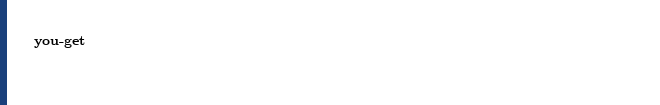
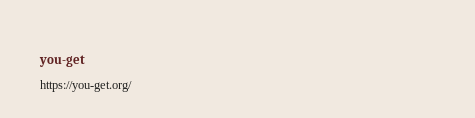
(85, 42) none -> [40,80,132,92] // https://you-get.org/

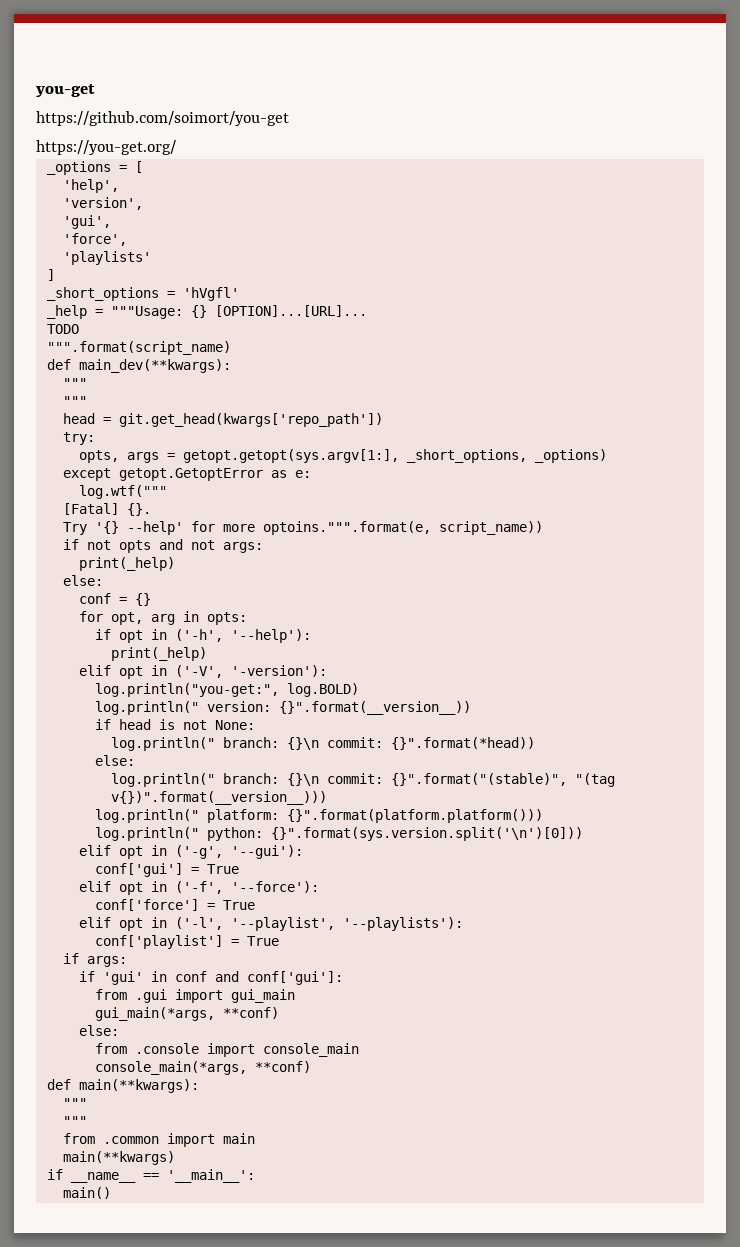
(85, 61) none -> [36,111,289,126] // https://github.com/soimort/you-get
(132, 86) none -> [46,161,143,175] [62,179,119,193] [62,197,143,210] [62,215,111,229] [62,233,127,246] [62,251,151,265] [46,269,55,281] [46,287,239,301] [46,305,367,319] [46,324,79,334] [46,341,231,355] [46,359,231,373] [62,378,87,388] [62,396,87,406] [62,413,383,427] [62,432,95,445] [78,449,607,463] [62,468,311,481] [78,485,167,499] [62,503,151,516] [62,521,543,535] [62,539,263,553] [78,557,175,571] [62,575,103,586] [78,593,151,606] [78,611,247,625] [94,629,311,643] [110,647,207,661] [78,665,327,679] [94,683,359,697] [94,701,471,715] [94,719,255,730] [110,737,535,751] [94,755,135,766] [110,773,615,787] [110,791,327,805] [94,809,543,823] [94,827,583,841] [78,845,303,859] [94,863,239,877] [78,881,319,895] [94,899,255,911] [78,917,463,931] [94,935,279,949] [62,953,127,967] [78,971,343,985] [94,989,295,1003] [94,1007,279,1021] [78,1025,119,1036] [94,1043,359,1057] [94,1061,311,1075] [46,1079,199,1093] [62,1098,87,1108] [62,1116,87,1126] [62,1133,255,1147] [62,1151,175,1165] [46,1169,255,1183] [62,1187,111,1199] // _options = [ // 'help', // 'version', // 'gui', // 'force', // 'playlists' // ] // _short_options = 'hVgfl' // _help = """Usage: {} [OPTION]...[URL]... // TODO // """.format(script_name) // def main_dev(**kwargs): // """ // """ // head = git.get_head(kwargs['repo_path']) // try: // opts, args = getopt.getopt(sys.argv[1:], _short_options, _options) // except getopt.GetoptError as e: // log.wtf(""" // [Fatal] {}. // Try '{} --help' for more optoins.""".format(e, script_name)) // if not opts and not args: // print(_help) // else: // conf = {} // for opt, arg in opts: // if opt in ('-h', '--help'): // print(_help) // elif opt in ('-V', '-version'): // log.println("you-get:", log.BOLD) // log.println(" version: {}".format(__version__)) // if head is not None: // log.println(" branch: {}\n commit: {}".format(*head)) // else: // log.println(" branch: {}\n commit: {}".format("(stable)", "(tag v{})".format(__version__))) // log.println(" platform: {}".format(platform.platform())) // log.println(" python: {}".format(sys.version.split('\n')[0])) // elif opt in ('-g', '--gui'): // conf['gui'] = True // elif opt in ('-f', '--force'): // conf['force'] = True // elif opt in ('-l', '--playlist', '--playlists'): // conf['playlist'] = True // if args: // if 'gui' in conf and conf['gui']: // from .gui import gui_main // gui_main(*args, **conf) // else: // from .console import console_main // console_main(*args, **conf) // def main(**kwargs): // """ // """ // from .common import main // main(**kwargs) // if __name__ == '__main__': // main()

